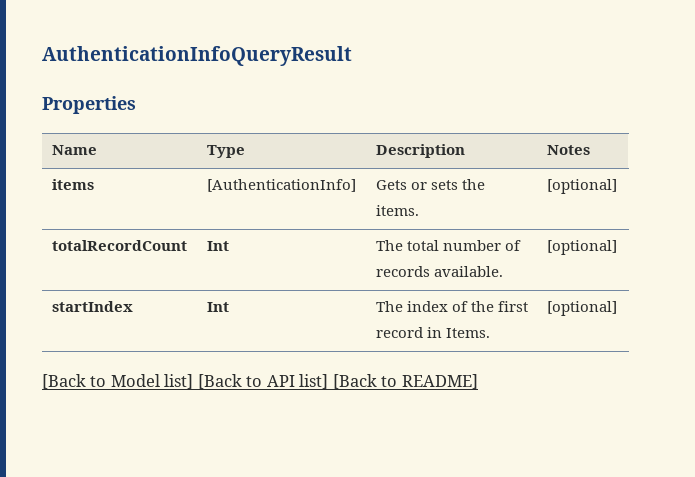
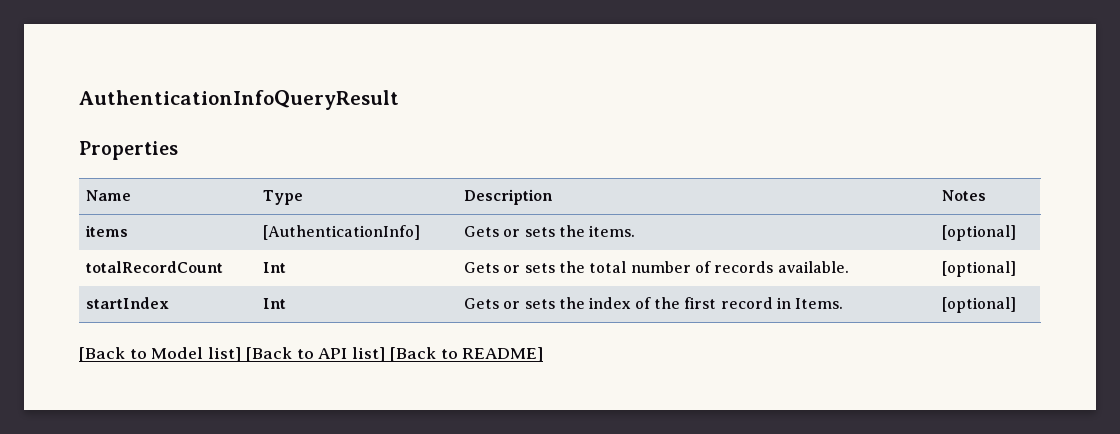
[375,240,403,251] The -> [464,261,586,273] Gets or sets the
[375,301,403,312] The -> [464,297,586,309] Gets or sets the

